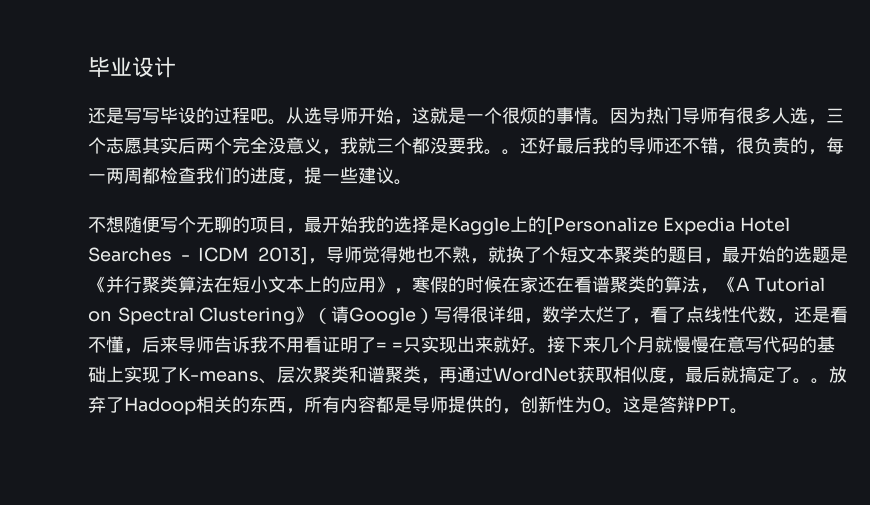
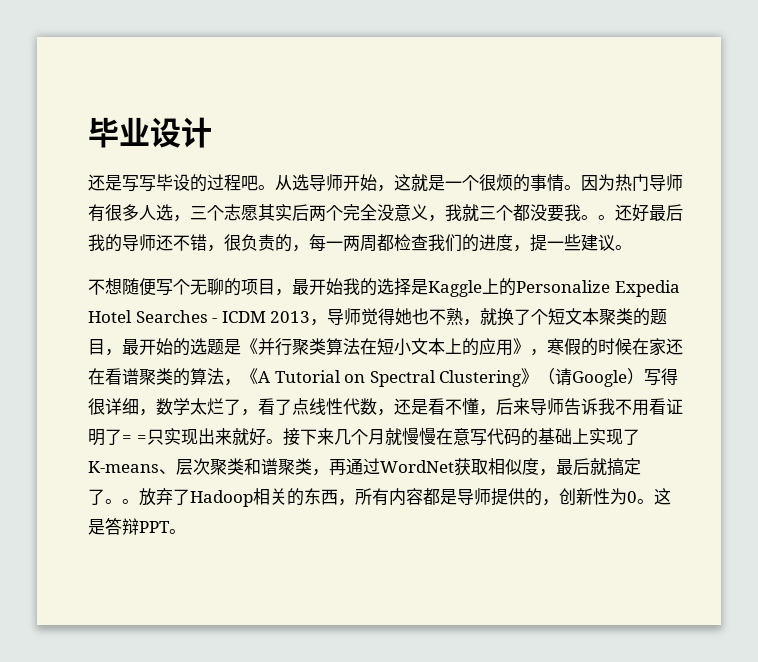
[546,217,658,235] [Personalize -> [516,280,610,293] Personalize
[258,247,308,265] 2013] -> [270,311,311,323] 2013

